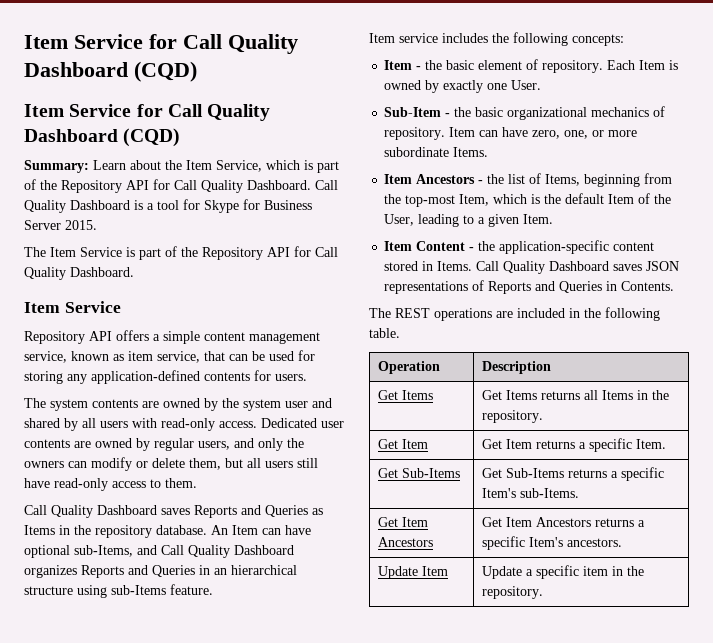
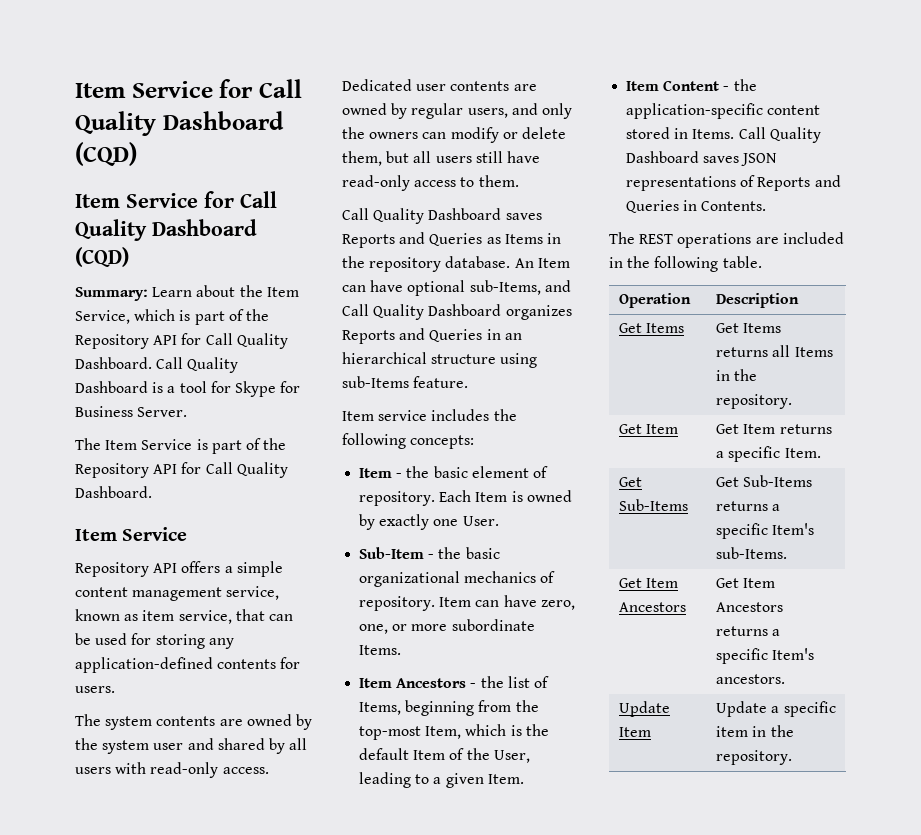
[24,220,97,230] Server 2015. -> [137,407,188,417] Server.

